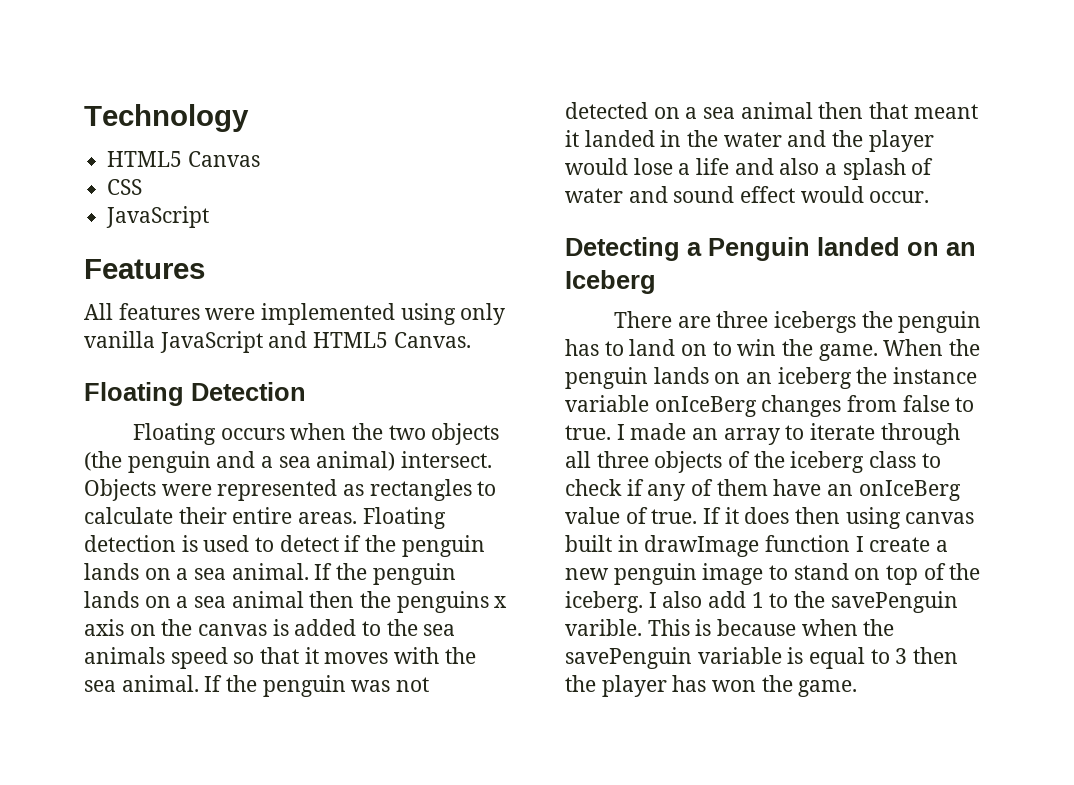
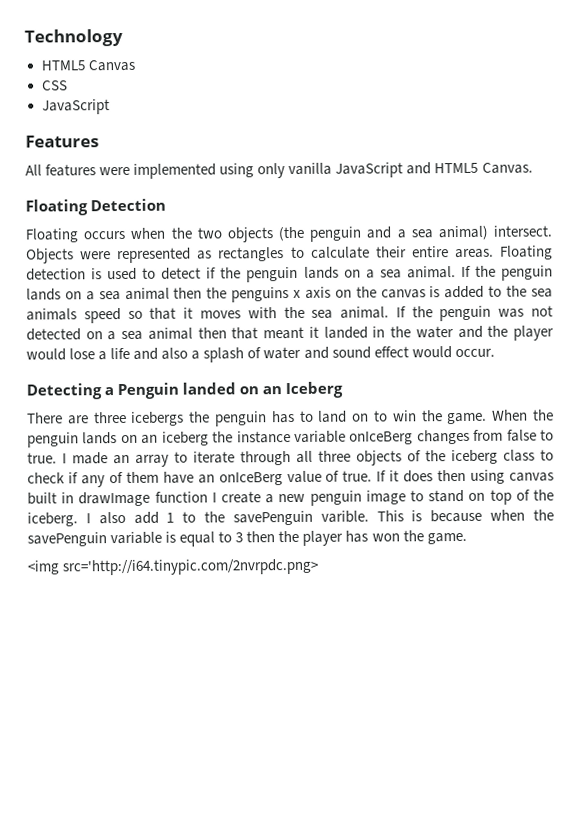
(858, 688) none -> [27,558,319,576] // <img src='http://i64.tinypic.com/2nvrpdc.png>

